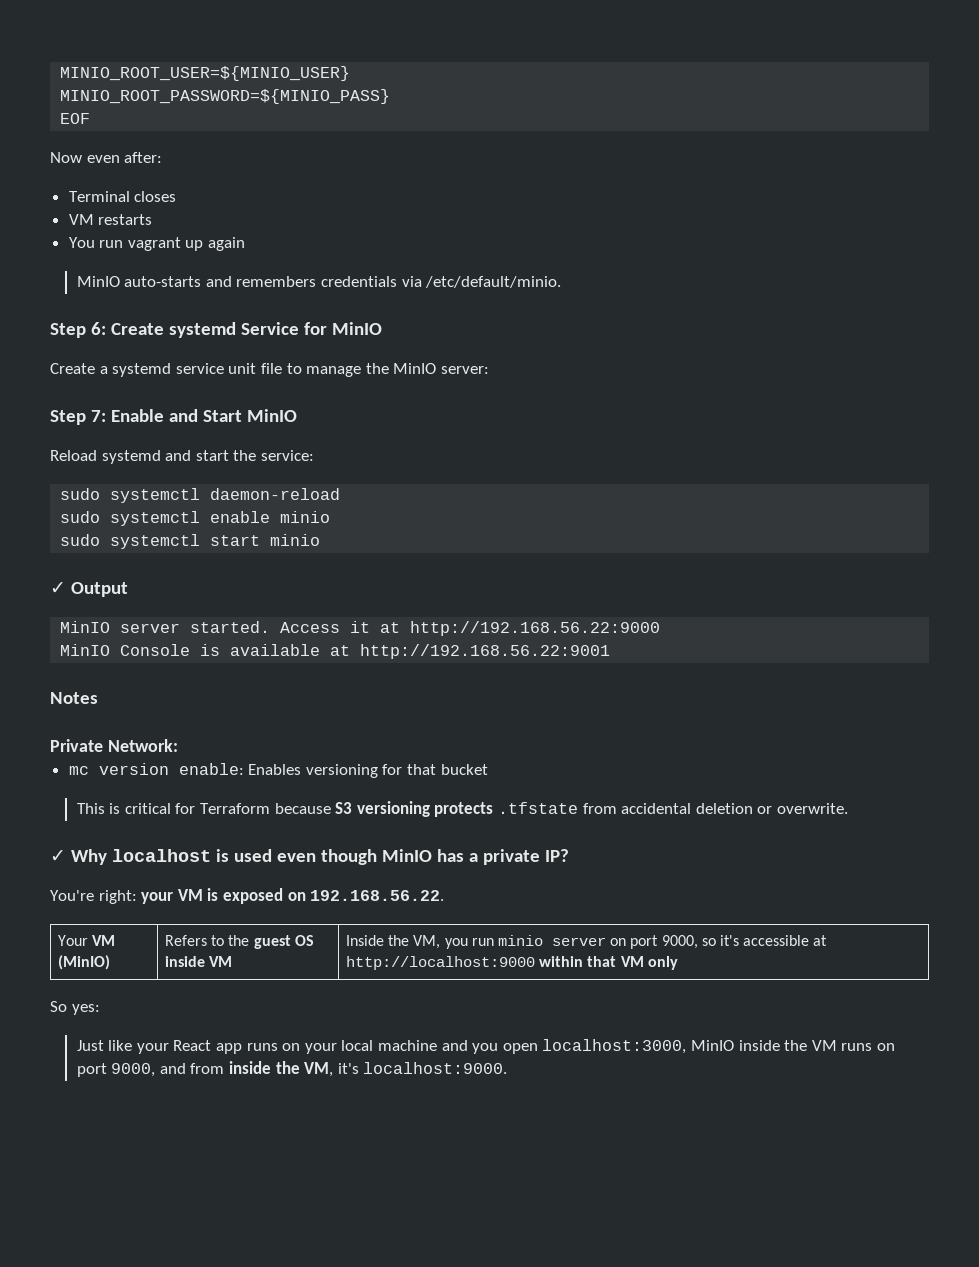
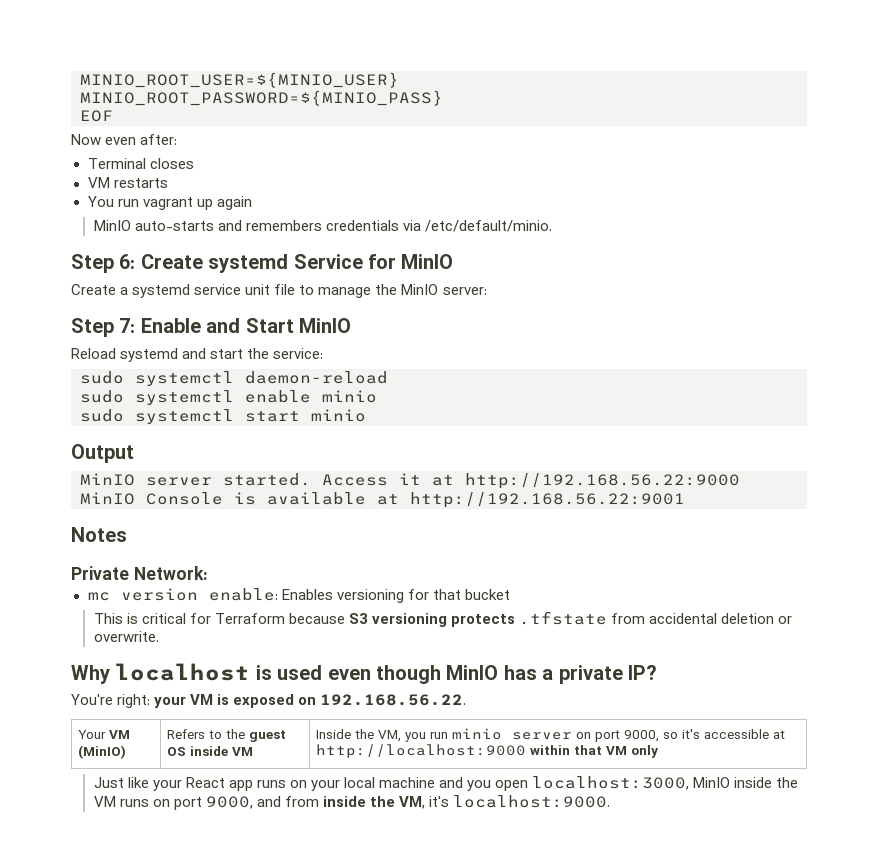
[50,582,66,594] ✓ -> (366, 415) none
[50,850,66,862] ✓ -> (159, 636) none
[50,1001,100,1015] // So yes: -> (659, 751) none

